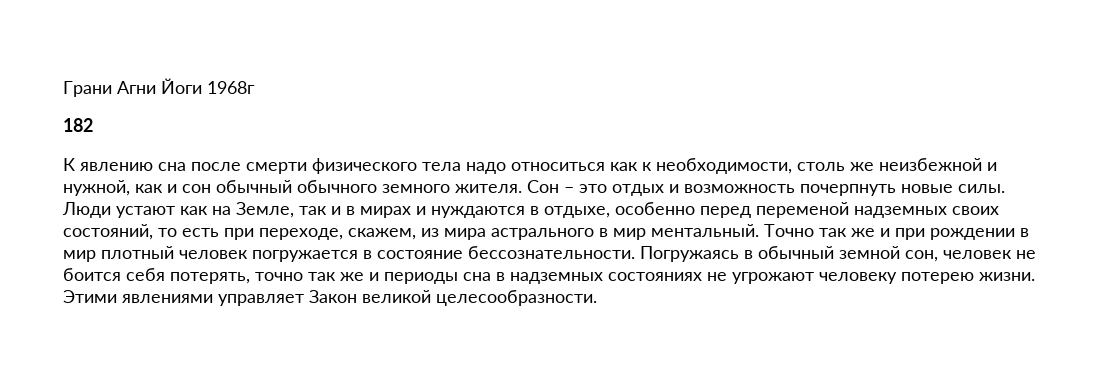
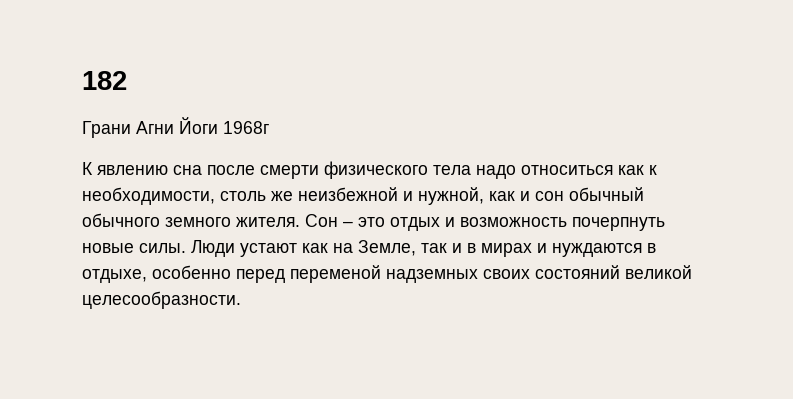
(63, 89) none -> [82,71,127,90] 182 //
[63,118,93,132] // 182 -> (269, 127) none
[63,224,1029,240] [63,246,1036,262] [63,268,1035,284] [63,290,357,306] состояний, то есть при переходе, скажем, из мира астрального в мир ментальный. Точно так же и при рождении в мир плотный человек погружается в состояние бессознательности. Погружаясь в обычный земной сон, человек не боится себя потерять, точно так же и периоды сна в надземных состояниях не угрожают человеку потерею жизни. Этими явлениями управляет Закон -> [535,265,620,279] состояний

